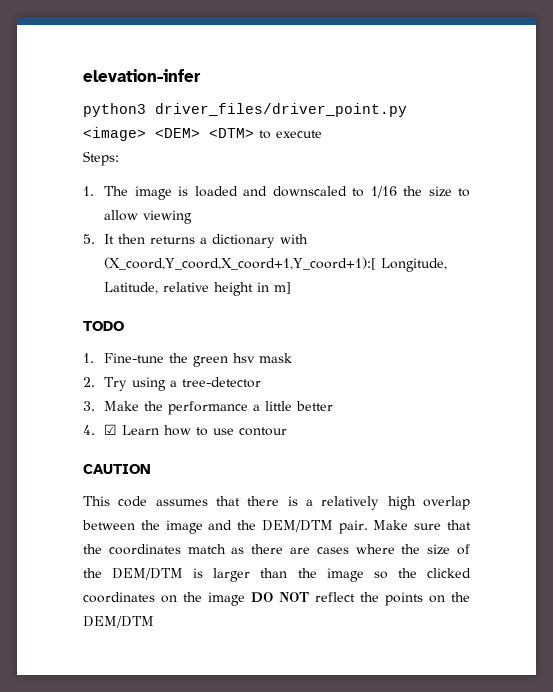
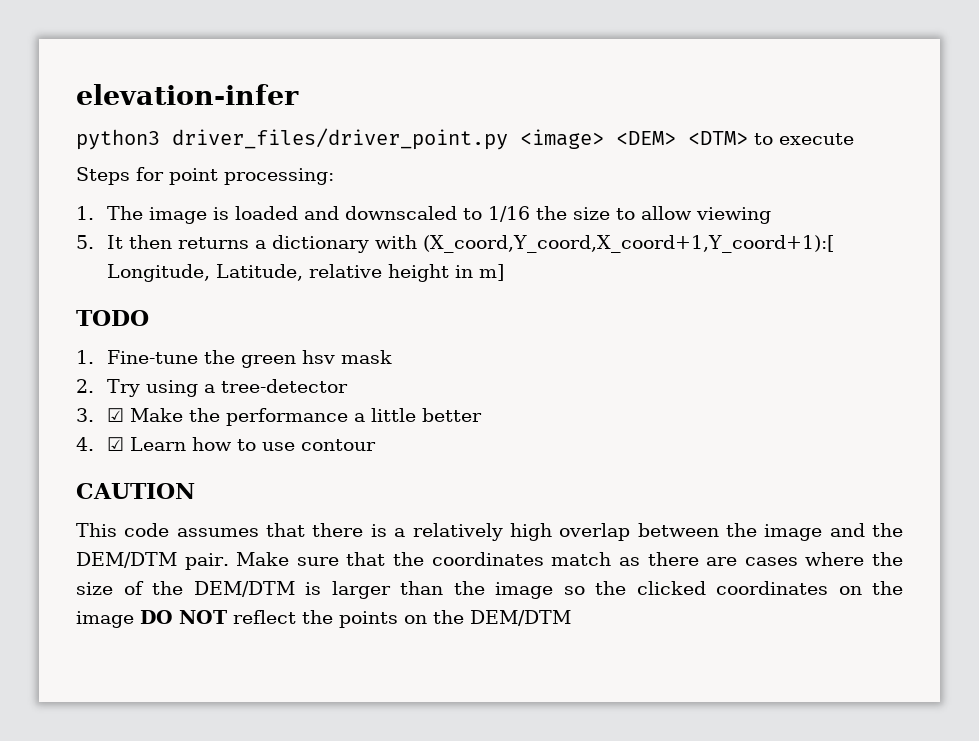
[83,151,119,166] Steps: -> [76,167,334,185] Steps for point processing:
(95, 406) none -> [106,408,124,422] ☑

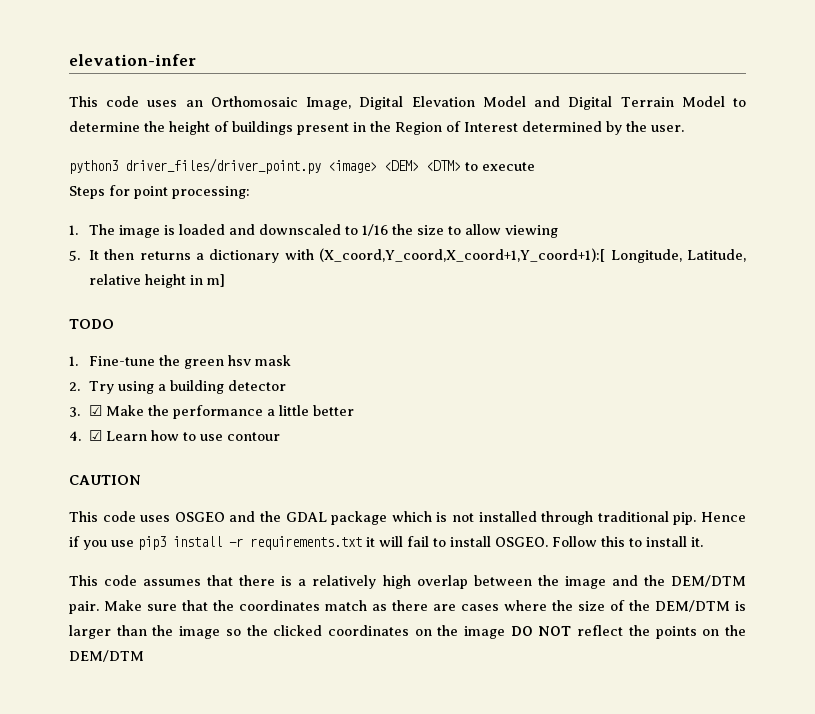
(299, 94) none -> [69,96,746,110] [69,121,684,135] // This code uses an Orthomosaic Image, Digital Elevation Model and Digital Terrain Model to determine the height of buildings present in the Region of Interest determined by the user.
[220,379,348,393] tree-detector -> [169,380,286,394] building detector
(195, 491) none -> [69,511,747,525] [69,536,703,550] // This code uses OSGEO and the GDAL package which is not installed through traditional pip. Hence if you use pip3 install -r requirements.txt it will fail to install OSGEO. Follow this to install it.

